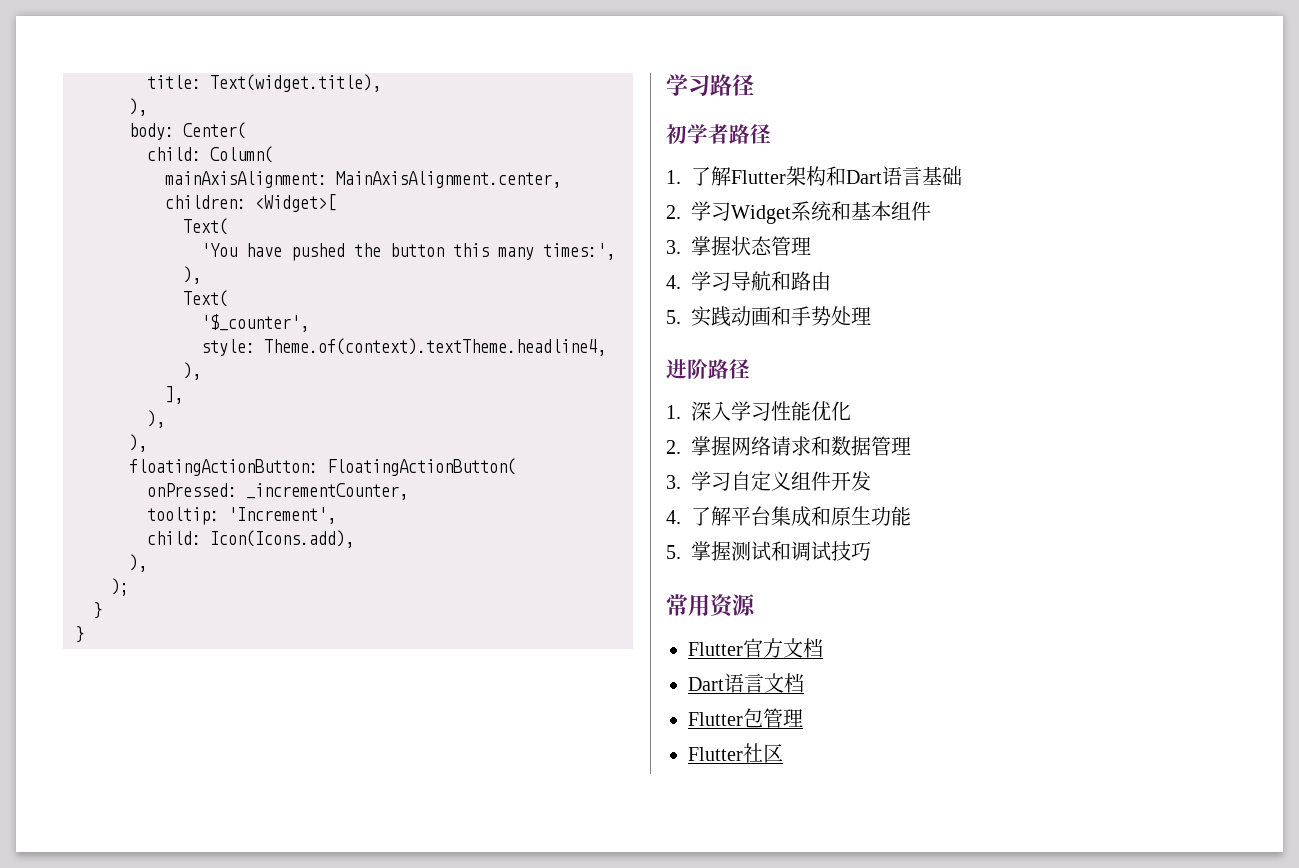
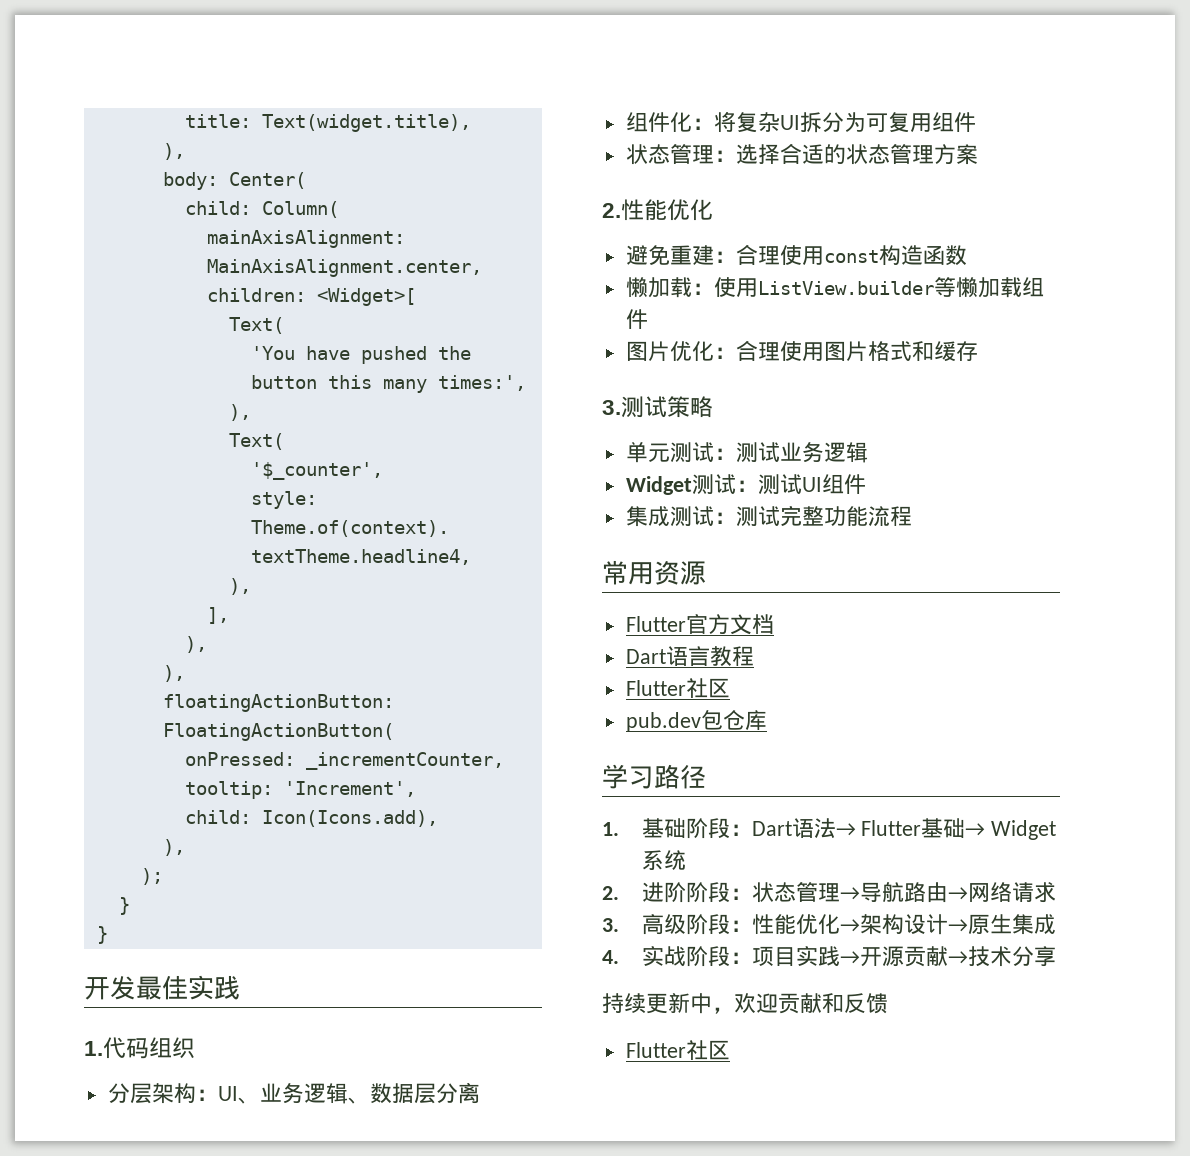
[666,74,754,96] [666,124,771,144] [666,166,962,186] [666,201,931,224] [666,236,811,256] [666,271,831,291] [666,306,871,327] [666,359,750,379] [666,401,851,421] [666,436,911,456] [666,471,871,491] [666,506,911,527] [666,541,871,561] 学习路径 // 初学者路径 // 1.了解Flutter架构和Dart语言基础 // 2.学习Widget系统和基本组件 // 3.掌握状态管理 // 4.学习导航和路由 // 5.实践动画和手势处理 // 进阶路径 // 1.深入学习性能优化 // 2.掌握网络请求和数据管理 // 3.学习自定义组件开发 // 4.了解平台集成和原生功能 // 5.掌握测试和调试技巧 -> [84,975,240,1000] [84,1037,195,1059] [107,1082,480,1104] [625,111,976,133] [625,143,978,165] [602,199,713,221] [625,244,967,266] [625,277,1044,298] [625,309,648,329] [625,340,978,362] [602,396,713,418] [625,442,868,463] [625,474,866,495] [625,505,912,527] 开发最佳实践 // 1.代码组织 // 分层架构：UI、业务逻辑、数据层分离 // 组件化：将复杂UI拆分为可复用组件 // 状态管理：选择合适的状态管理方案 // 2.性能优化 // 避免重建：合理使用const构造函数 // 懒加载：使用ListView.builder等懒加载组件 // 图片优化：合理使用图片格式和缓存 // 3.测试策略 // 单元测试：测试业务逻辑 // Widget测试：测试UI组件 // 集成测试：测试完整功能流程
[764,673,804,693] [688,708,803,728] [688,743,783,763] 文档 // Flutter包管理 // Flutter社区 -> [709,646,754,667] [625,678,730,698] [625,710,767,732] [602,764,706,789] [602,818,1057,840] [641,850,686,870] [602,882,1056,903] [602,914,1056,935] [602,946,1056,967] [602,993,888,1014] [625,1040,730,1060] 教程 // Flutter社区 // pub.dev包仓库 // 学习路径 // 1.基础阶段：Dart语法→ Flutter基础→ Widget系统 // 2.进阶阶段：状态管理→导航路由→网络请求 // 3.高级阶段：性能优化→架构设计→原生集成 // 4.实战阶段：项目实践→开源贡献→技术分享 // 持续更新中，欢迎贡献和反馈 // Flutter社区

